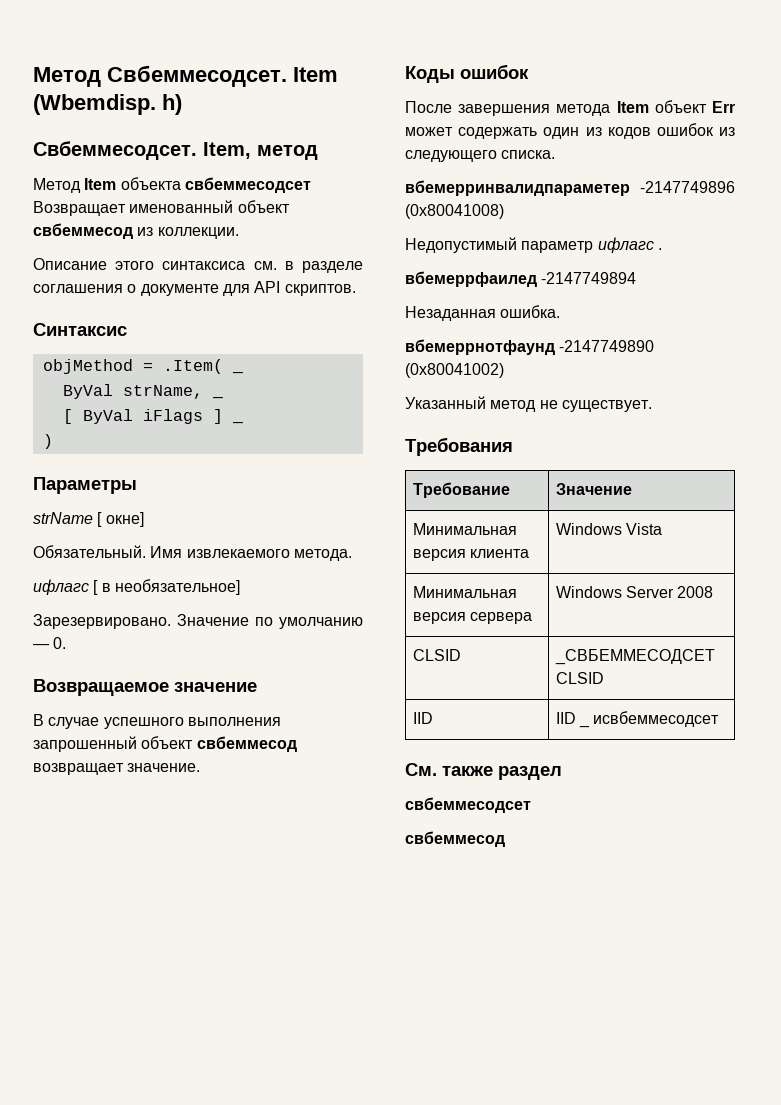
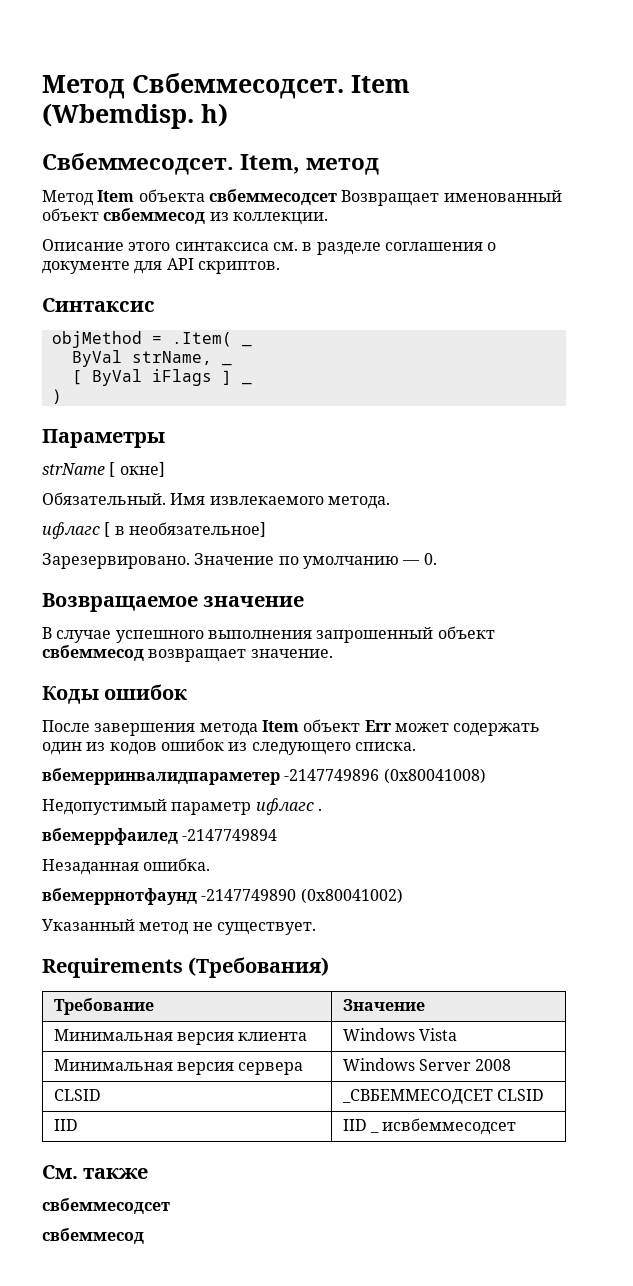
[405,437,513,456] Требования -> [42,957,330,978] Requirements (Требования)
[498,766,562,780] раздел -> (149, 1173) none

